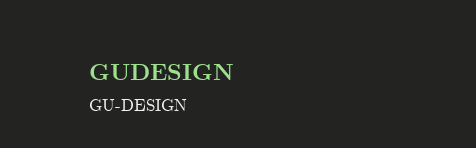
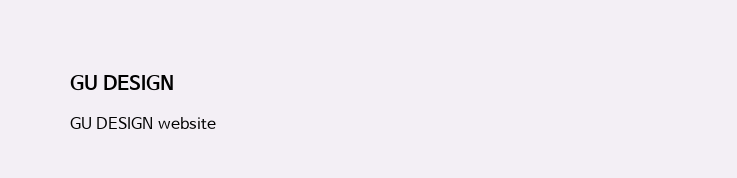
[89,64,234,80] [89,99,187,111] GUDESIGN // GU-DESIGN -> [70,75,175,91] [70,117,216,130] GU DESIGN // GU DESIGN website

